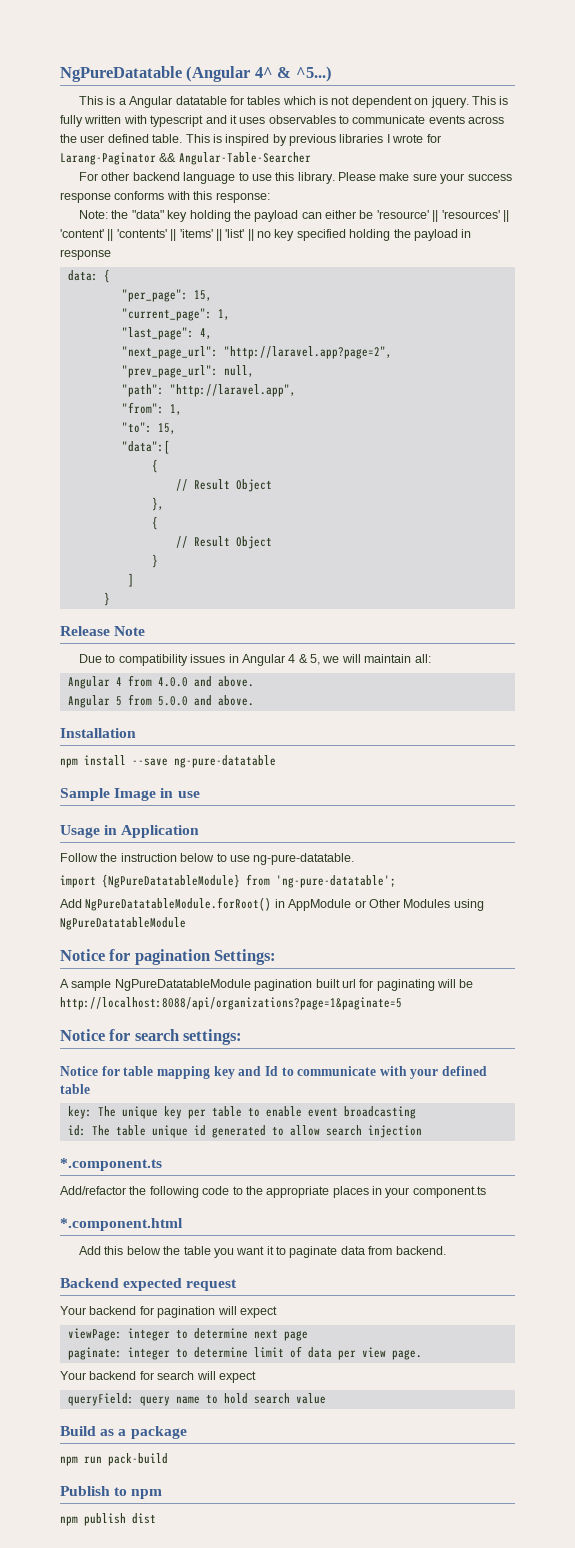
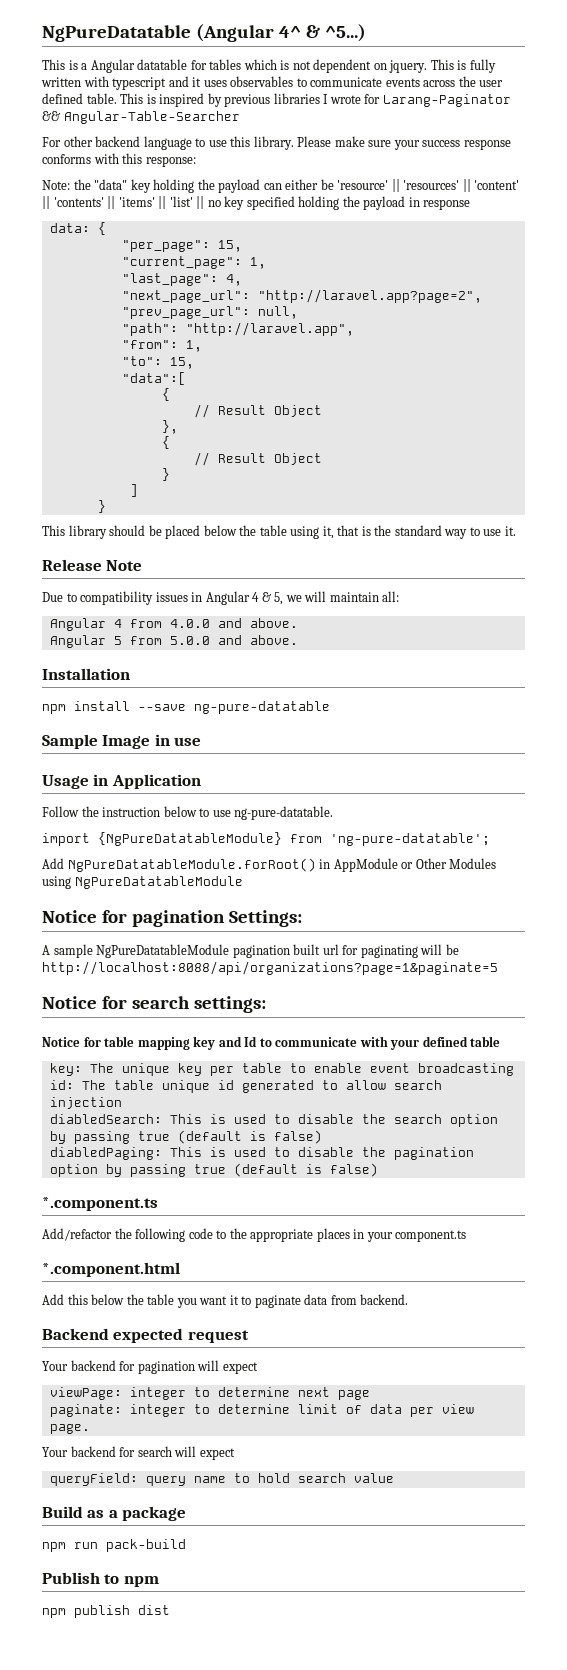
(110, 599) none -> [42,525,516,539] // This library should be placed below the table using it, that is the standard way to use it.
(422, 1131) none -> [49,1114,498,1127] [49,1130,322,1144] [49,1147,474,1160] [49,1163,378,1177] // diabledSearch: This is used to disable the search option by passing true (default is false) // diabledPaging: This is used to disable the pagination option by passing true (default is false)

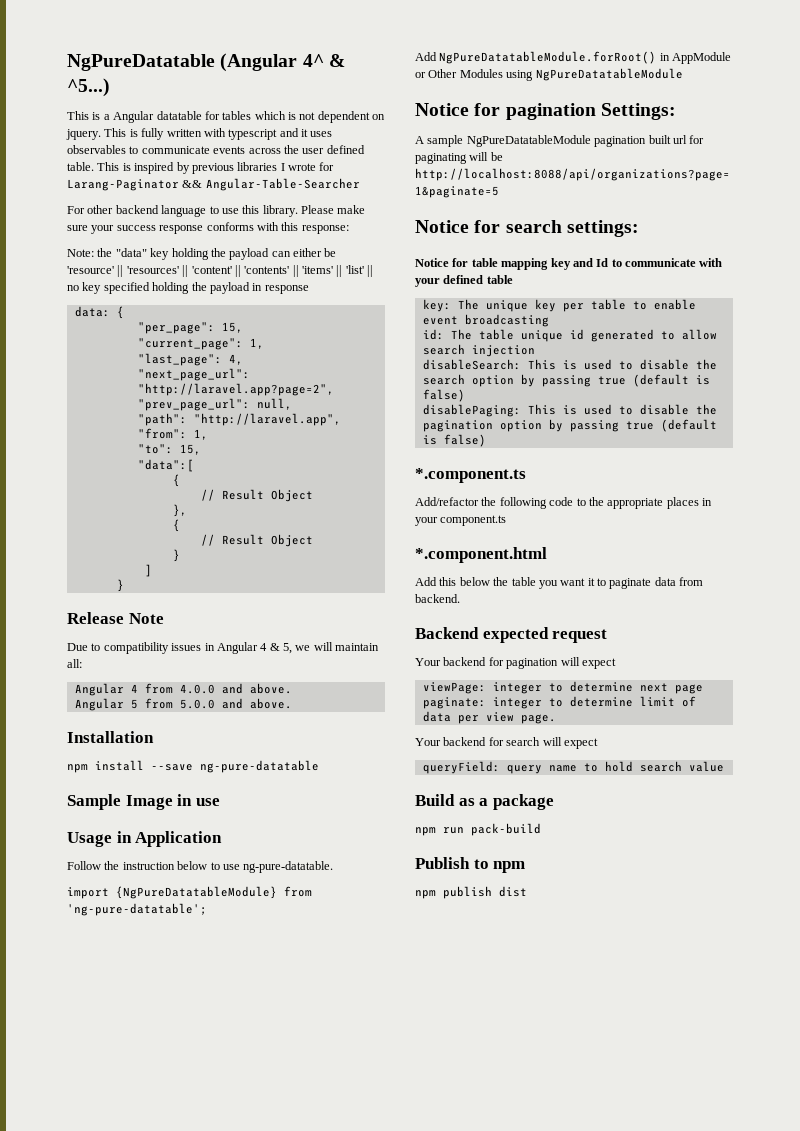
[42,525,516,539] // This library should be placed below the table using it, that is the standard way to use it. -> (124, 585) none
[49,1114,162,1124] diabledSearch: -> [422,359,521,370] disableSearch:
[49,1147,162,1160] diabledPaging: -> [422,404,521,417] disablePaging:

